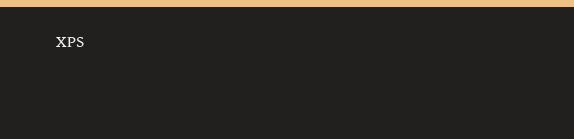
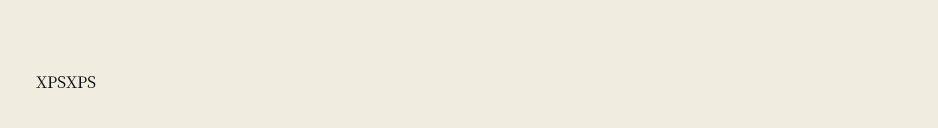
[56,37,84,47] XPS -> [36,76,96,88] XPSXPS

